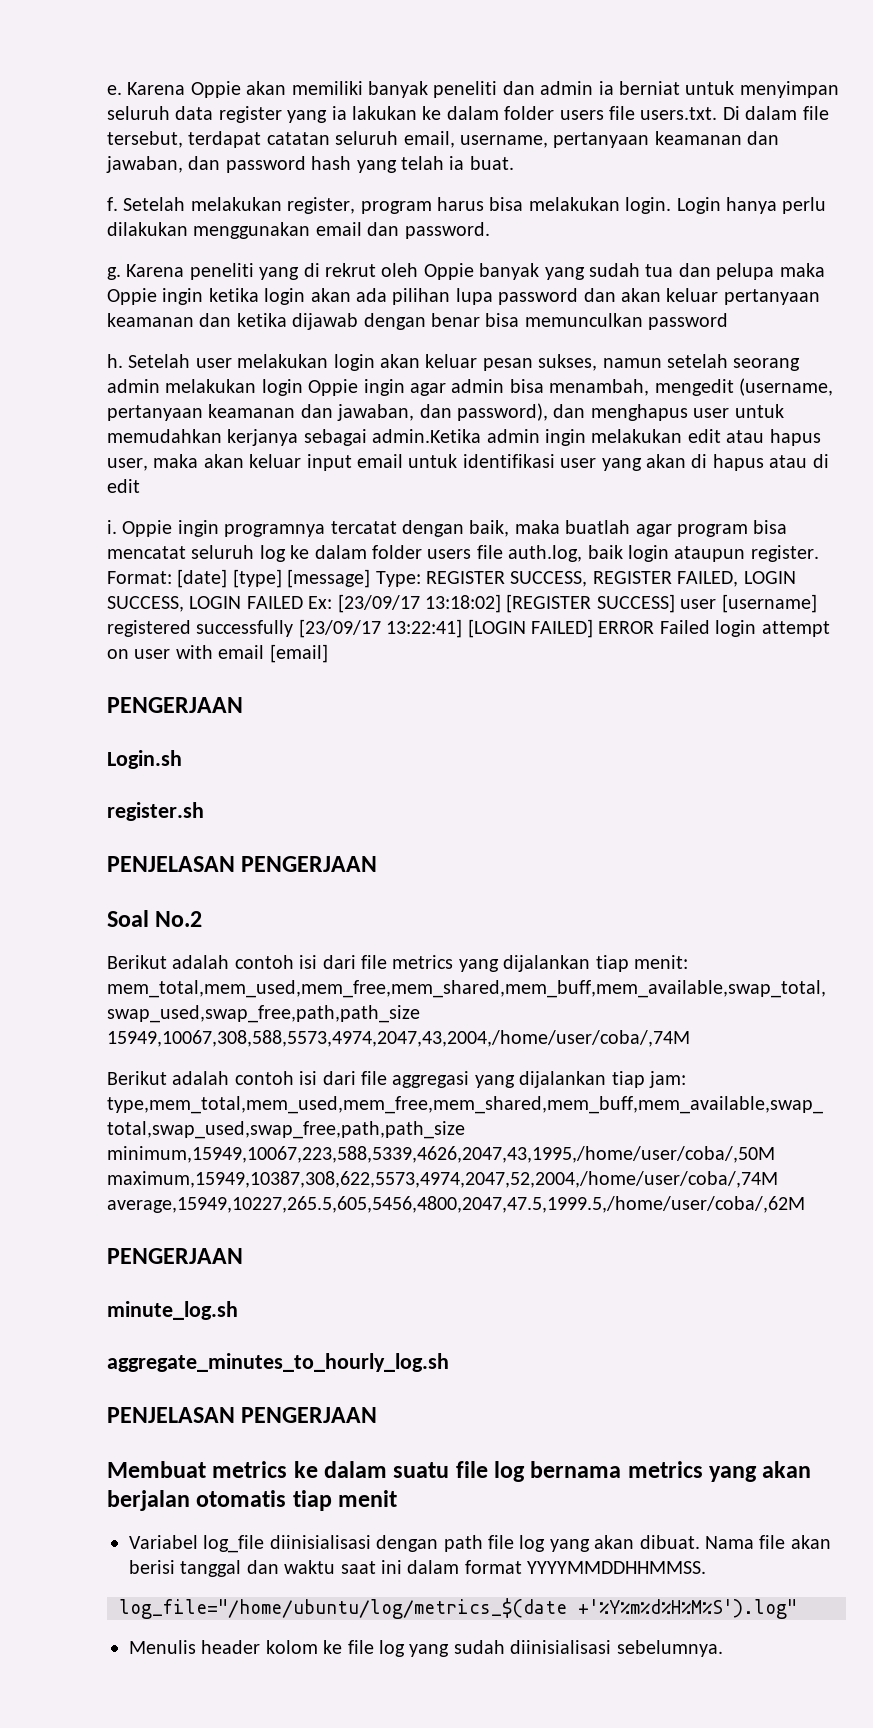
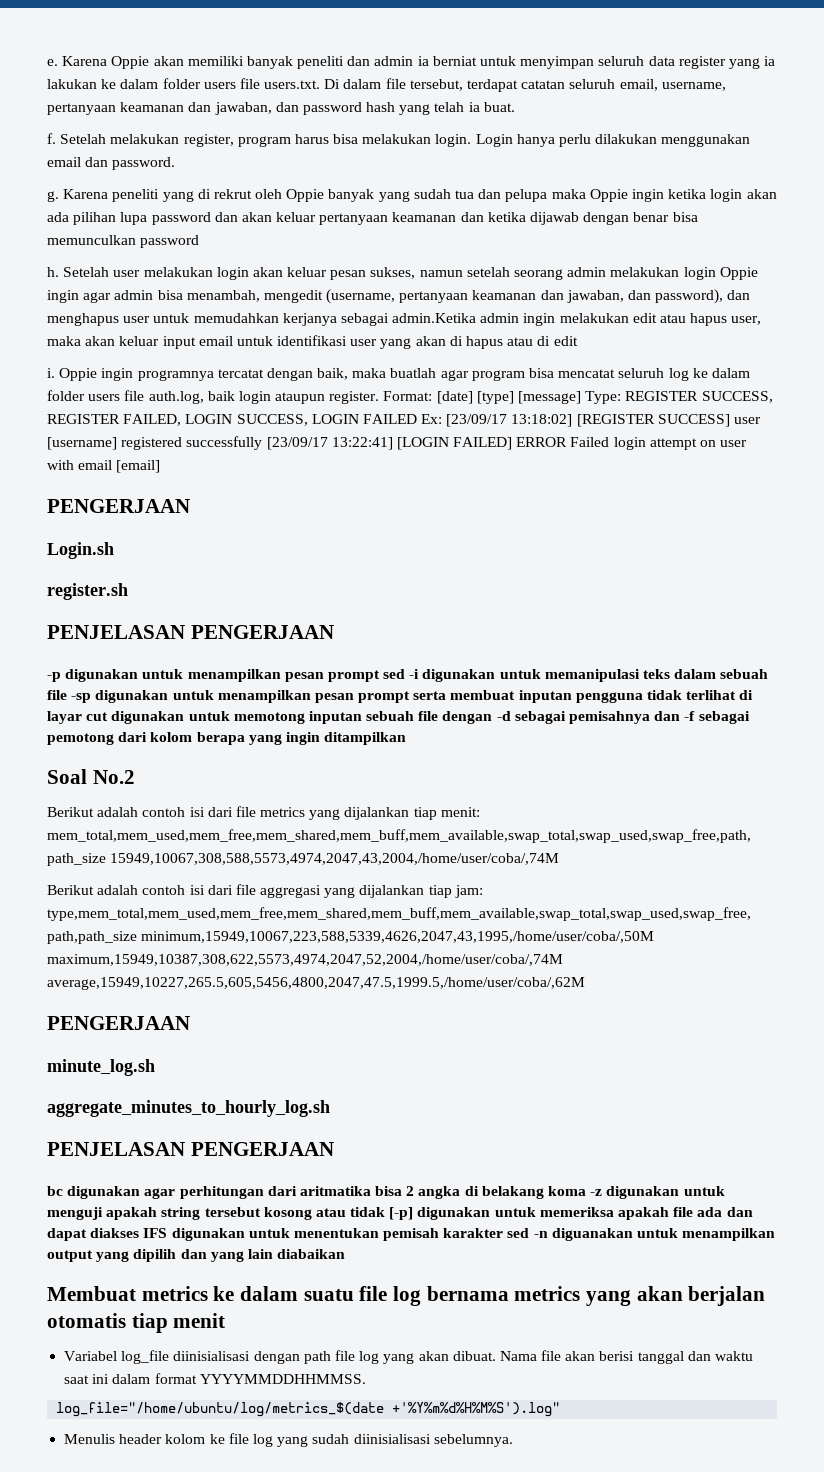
(378, 864) none -> [47,669,769,682] [47,690,754,703] [47,711,750,724] [47,732,407,745] // -p digunakan untuk menampilkan pesan prompt sed -i digunakan untuk memanipulasi teks dalam sebuah file -sp digunakan untuk menampilkan pesan prompt serta membuat inputan pengguna tidak terlihat di layar cut digunakan untuk memotong inputan sebuah file dengan -d sebagai pemisahnya dan -f sebagai pemotong dari kolom berapa yang ingin ditampilkan
(378, 1415) none -> [47,1186,725,1199] [47,1207,753,1220] [47,1228,776,1241] [47,1249,346,1262] // bc digunakan agar perhitungan dari aritmatika bisa 2 angka di belakang koma -z digunakan untuk menguji apakah string tersebut kosong atau tidak [-p] digunakan untuk memeriksa apakah file ada dan dapat diakses IFS digunakan untuk menentukan pemisah karakter sed -n diguanakan untuk menampilkan output yang dipilih dan yang lain diabaikan

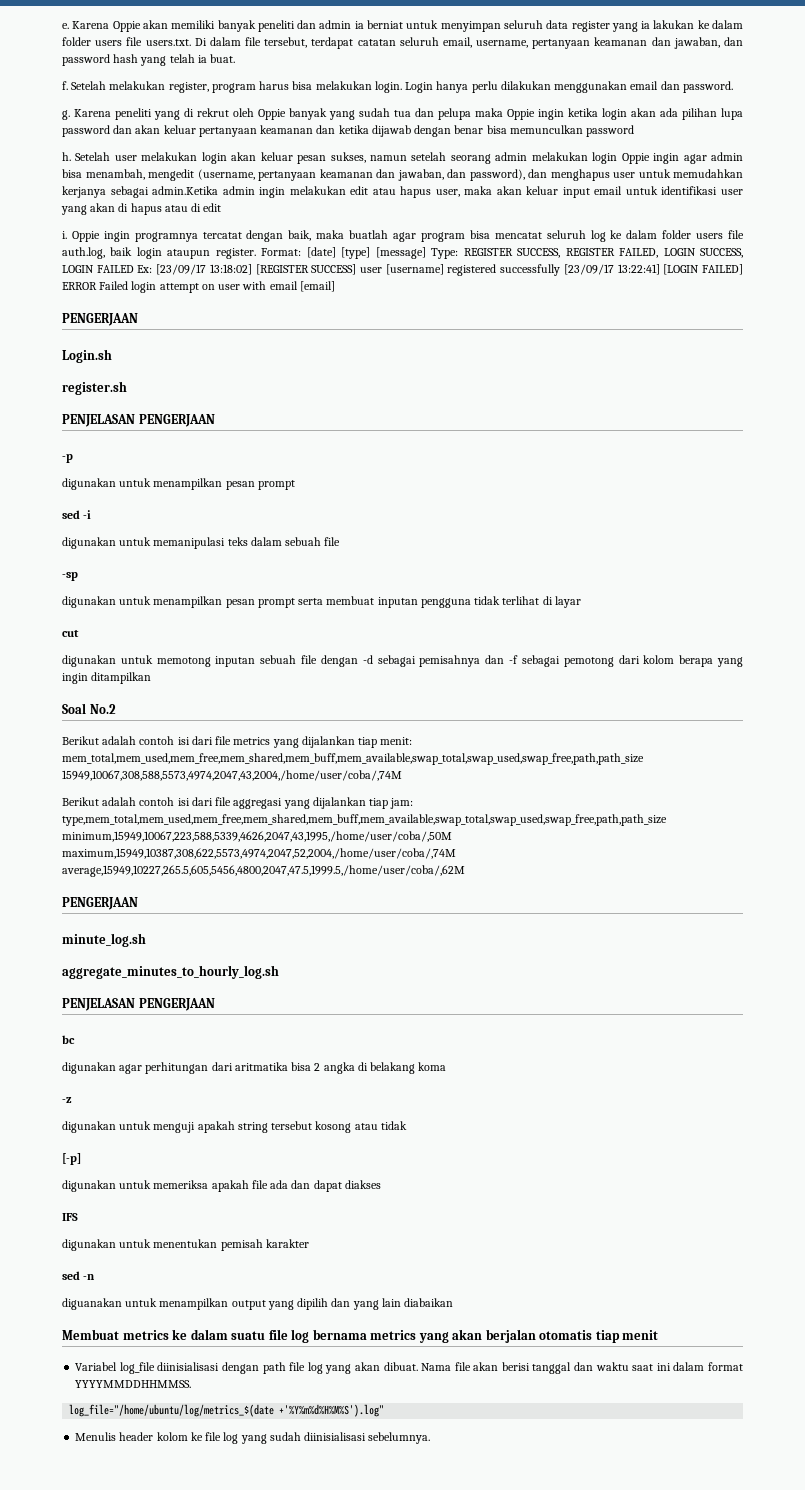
[65,669,380,682] digunakan untuk menampilkan pesan prompt -> [62,478,295,490] // digunakan untuk menampilkan pesan prompt //
(420, 674) none -> (92, 514) //
(67, 695) none -> (341, 541) //
(92, 698) none -> (78, 576) //
(82, 717) none -> (581, 602) //
(109, 716) none -> (79, 633) //
(63, 1191) none -> (75, 1039) //
(587, 1191) none -> (447, 1066) //
(603, 1192) none -> (72, 1100) //
(386, 1212) none -> (407, 1125) //
(414, 1213) none -> (81, 1159) //
(140, 1233) none -> (381, 1184) //
(168, 1233) none -> (78, 1217) //
(504, 1233) none -> (309, 1243) //
(548, 1234) none -> (96, 1277) //

